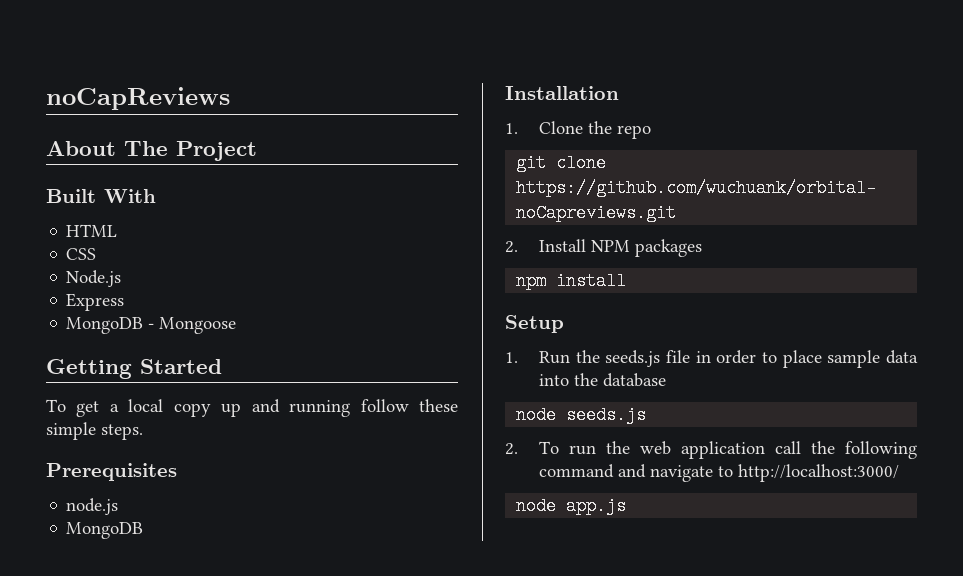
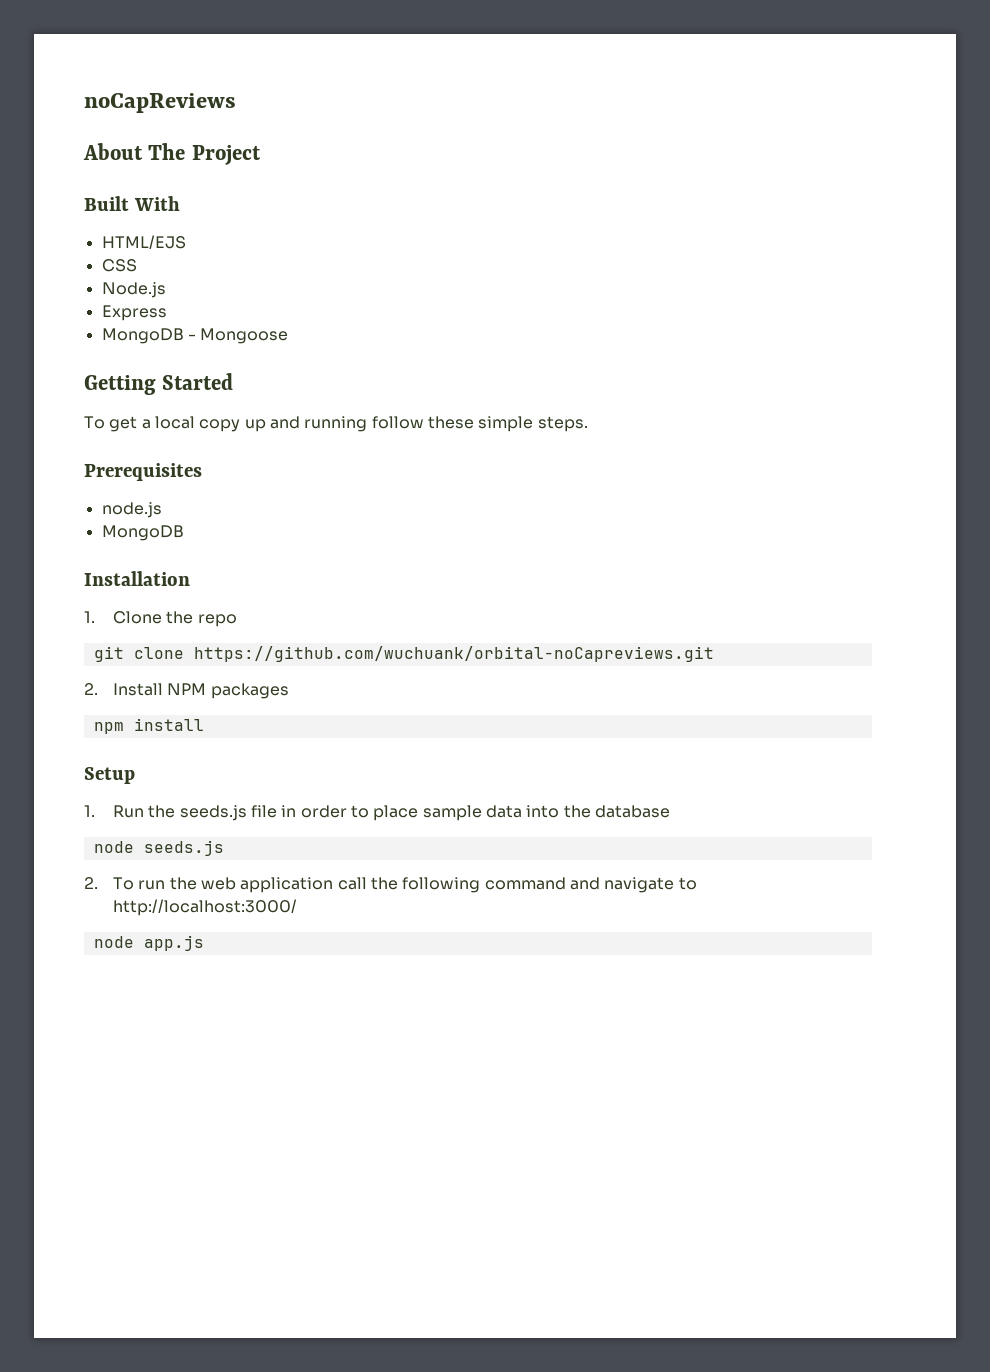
[66,224,118,237] HTML -> [101,235,186,249] HTML/EJS

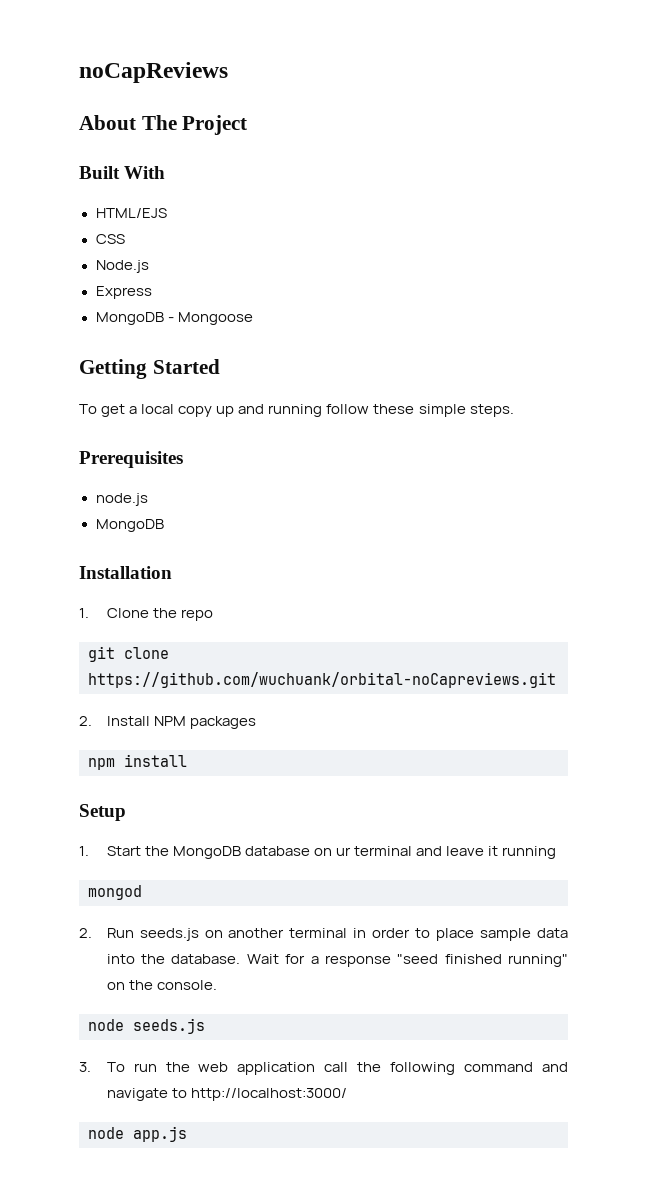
[113,805,278,821] Run the seeds.js file -> [106,846,557,859] [88,885,142,900] [79,928,348,941] Start the MongoDB database on ur terminal and leave it running // mongod // 2. Run seeds.js on another terminal
[594,805,670,818] database -> [171,954,568,967] [106,980,217,990] database. Wait for a response "seed finished running" on the console.
[84,877,98,889] 2. -> [79,1062,91,1072] 3.

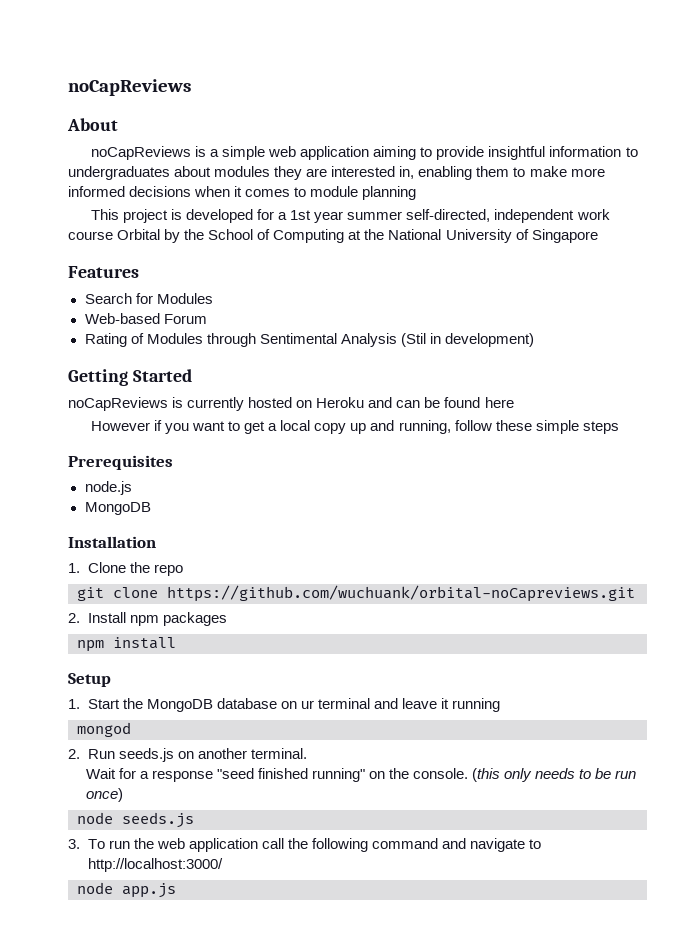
[141,115,248,135] [79,166,166,179] [95,208,167,218] [95,234,125,244] [95,260,149,273] [95,286,152,299] [95,312,253,325] [79,359,220,379] [79,404,97,414] The Project // Built With // HTML/EJS // CSS // Node.js // Express // MongoDB - Mongoose // Getting Started // To -> [90,146,638,160] [68,166,605,180] [68,186,417,200] [90,209,610,223] [68,229,598,243] [68,266,139,278] [84,293,213,304] [84,313,207,324] [84,333,534,347] [68,369,192,386] [68,397,514,411] [90,420,241,434] // noCapReviews is a simple web application aiming to provide insightful information to undergraduates about modules they are interested in, enabling them to make more informed decisions when it comes to module planning // This project is developed for a 1st year summer self-directed, independent work course Orbital by the School of Computing at the National University of Singapore // Features // Search for Modules // Web-based Forum // Rating of Modules through Sentimental Analysis (Stil in development) // Getting Started // noCapReviews is currently hosted on Heroku and can be found here // However if you want to
[268,404,323,417] running -> [398,420,451,434] running,
[469,404,514,417] steps. -> [582,421,619,434] steps
[153,716,186,726] NPM -> [129,615,159,626] npm
[289,928,569,941] [106,954,241,964] terminal in order to place sample data into the database. -> [250,748,307,759] terminal. //
(217, 985) none -> [472,768,637,782] [85,788,123,802] (this only needs to be run once)

